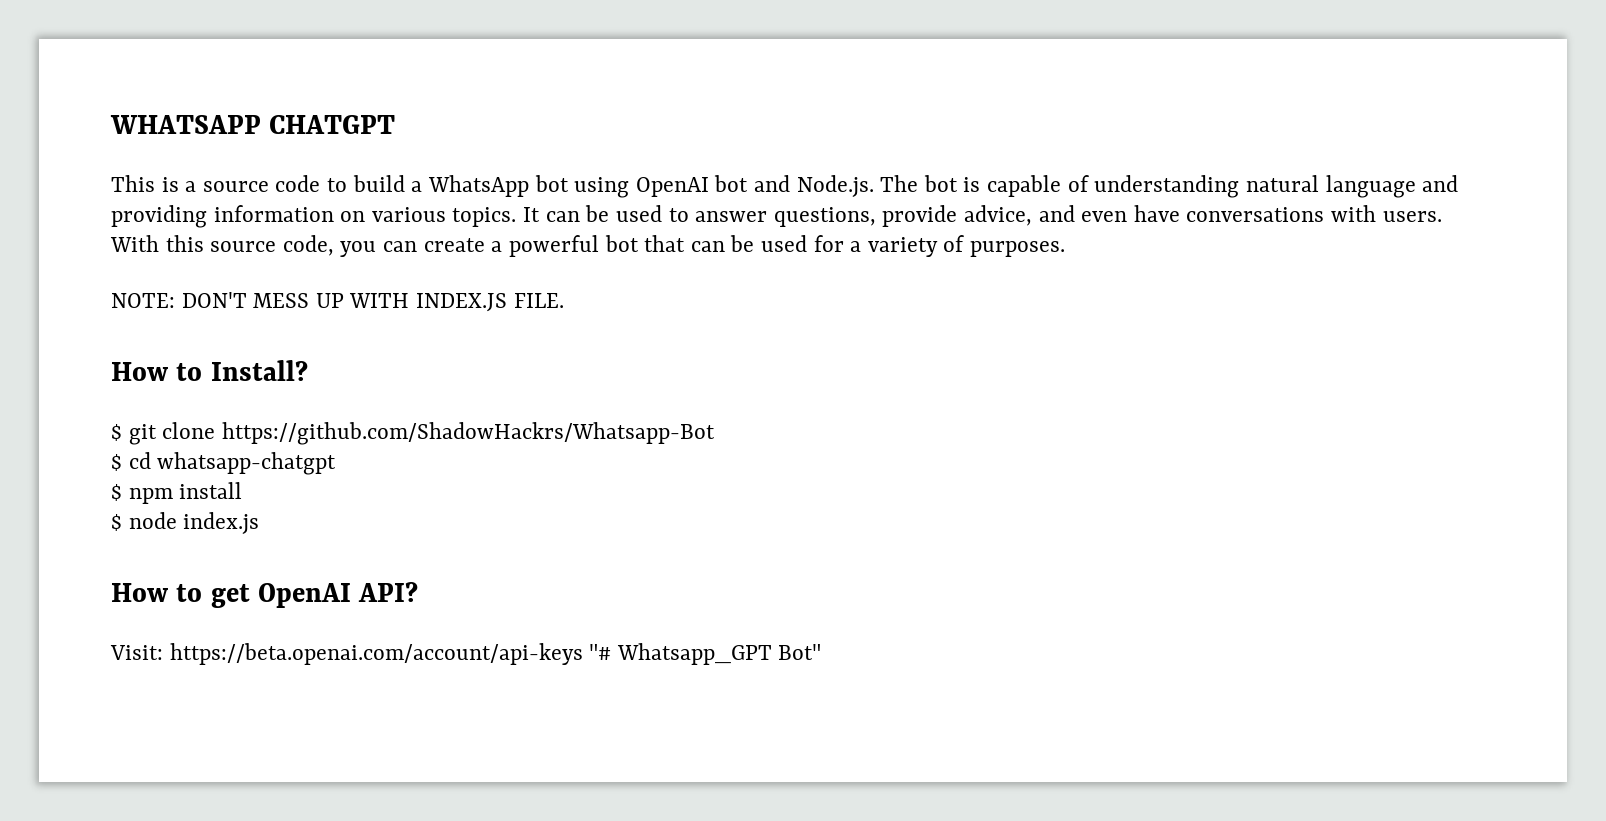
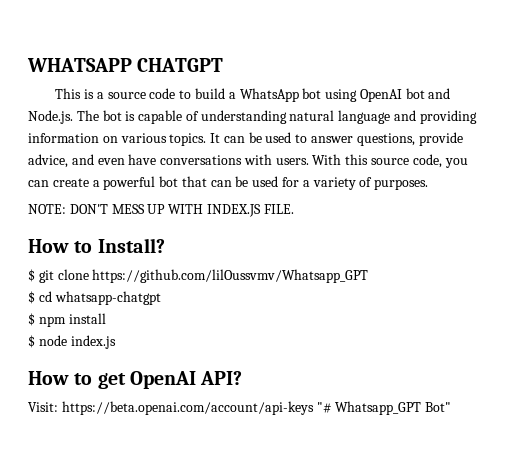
[221,422,715,445] https://github.com/ShadowHackrs/Whatsapp-Bot -> [92,269,369,283] https://github.com/lilOussvmv/Whatsapp_GPT

